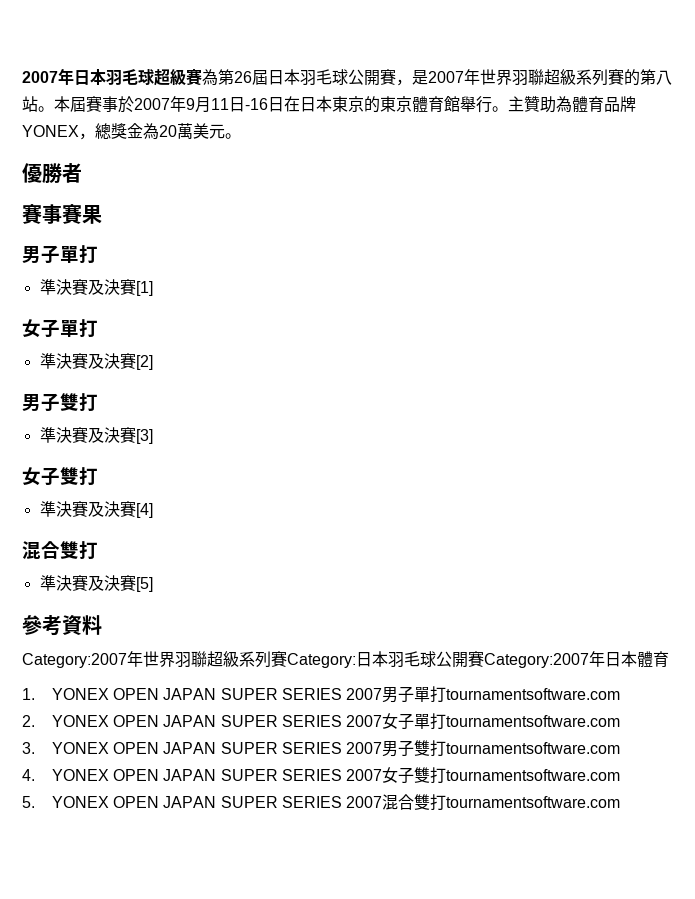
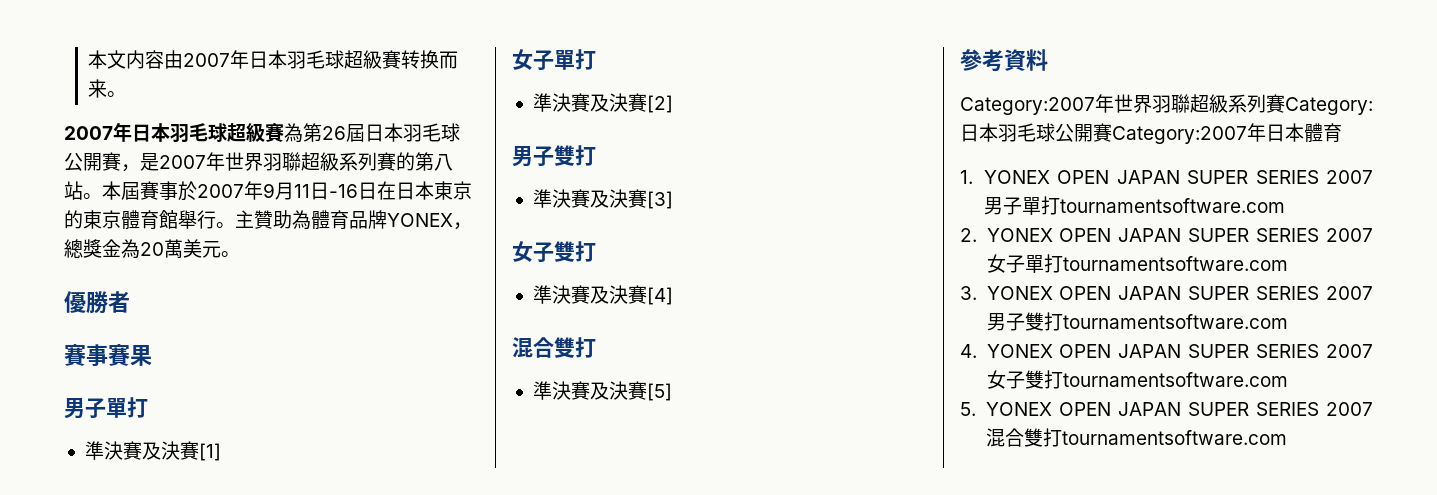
(22, 77) none -> [87,50,458,69] [87,79,126,98] 本文内容由2007年日本羽毛球超級賽转换而来。 //

